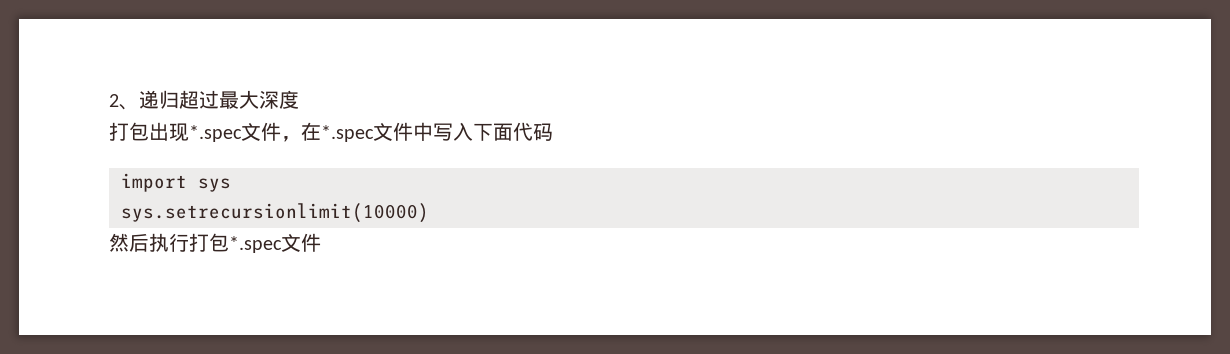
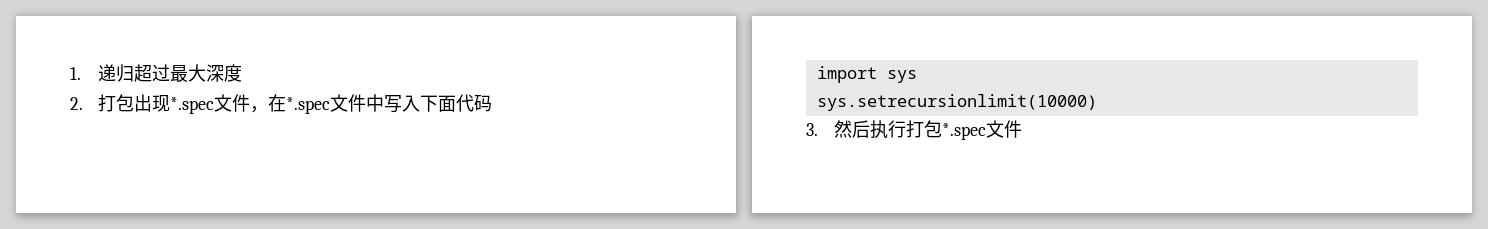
[109,94,139,110] 2、 -> [70,67,81,80] 1.
(299, 99) none -> [70,97,83,110] 2.
(429, 213) none -> [806,123,818,136] 3.

